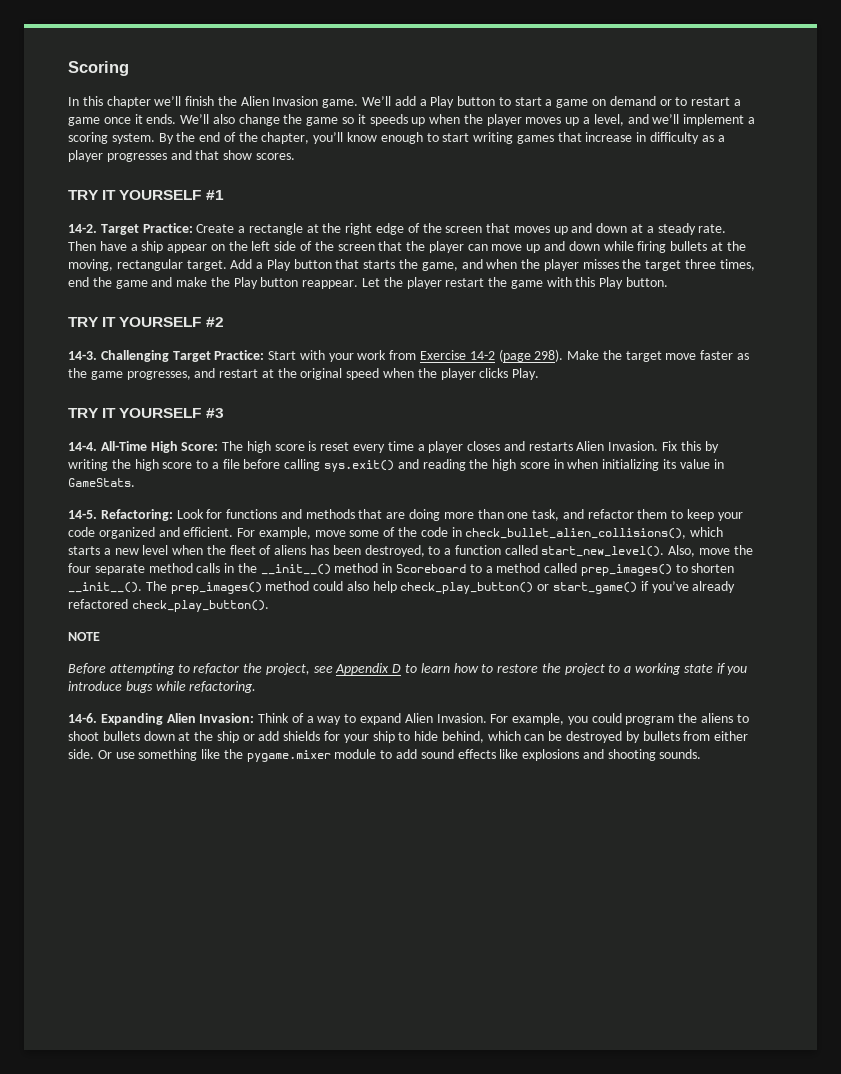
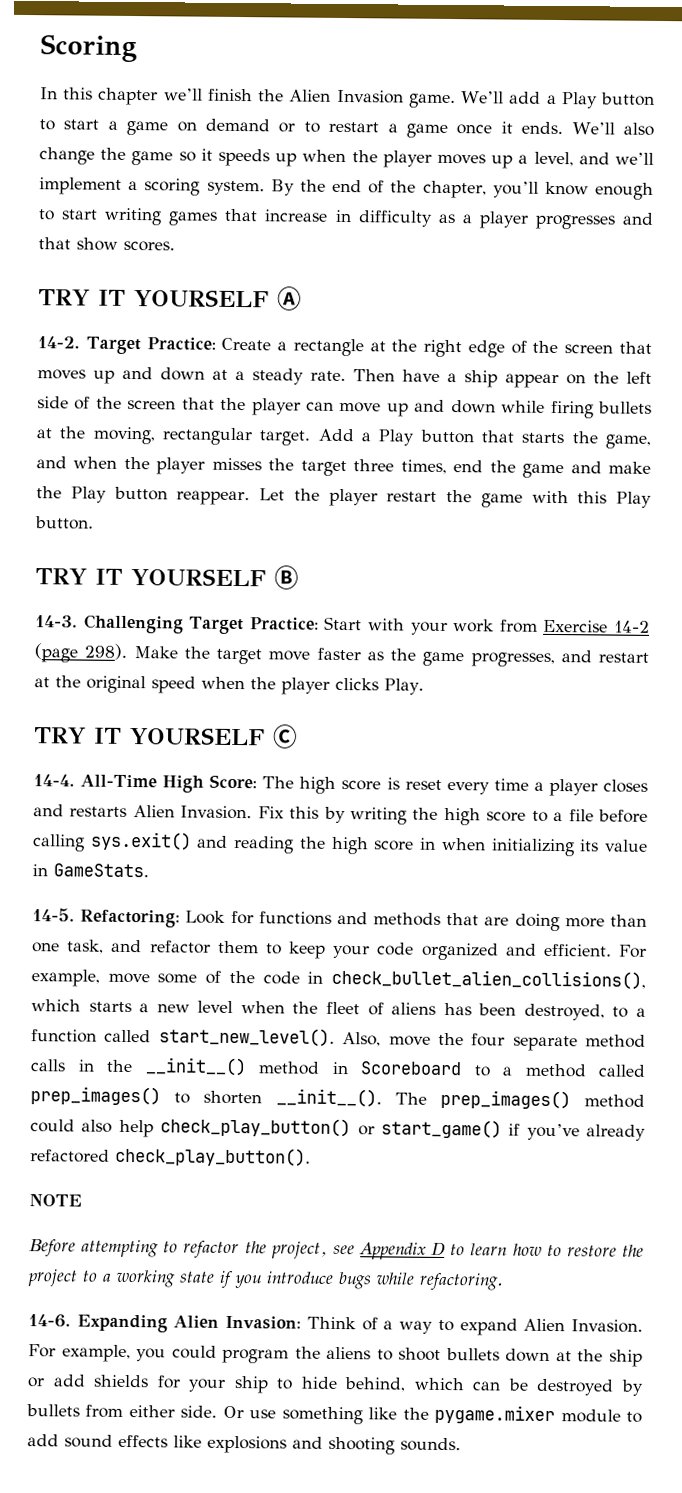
[205,190,224,200] #1 -> [277,286,302,311] Ⓐ
[205,317,224,327] #2 -> [274,565,299,590] Ⓑ
[205,408,224,418] #3 -> [272,724,298,749] Ⓒ

